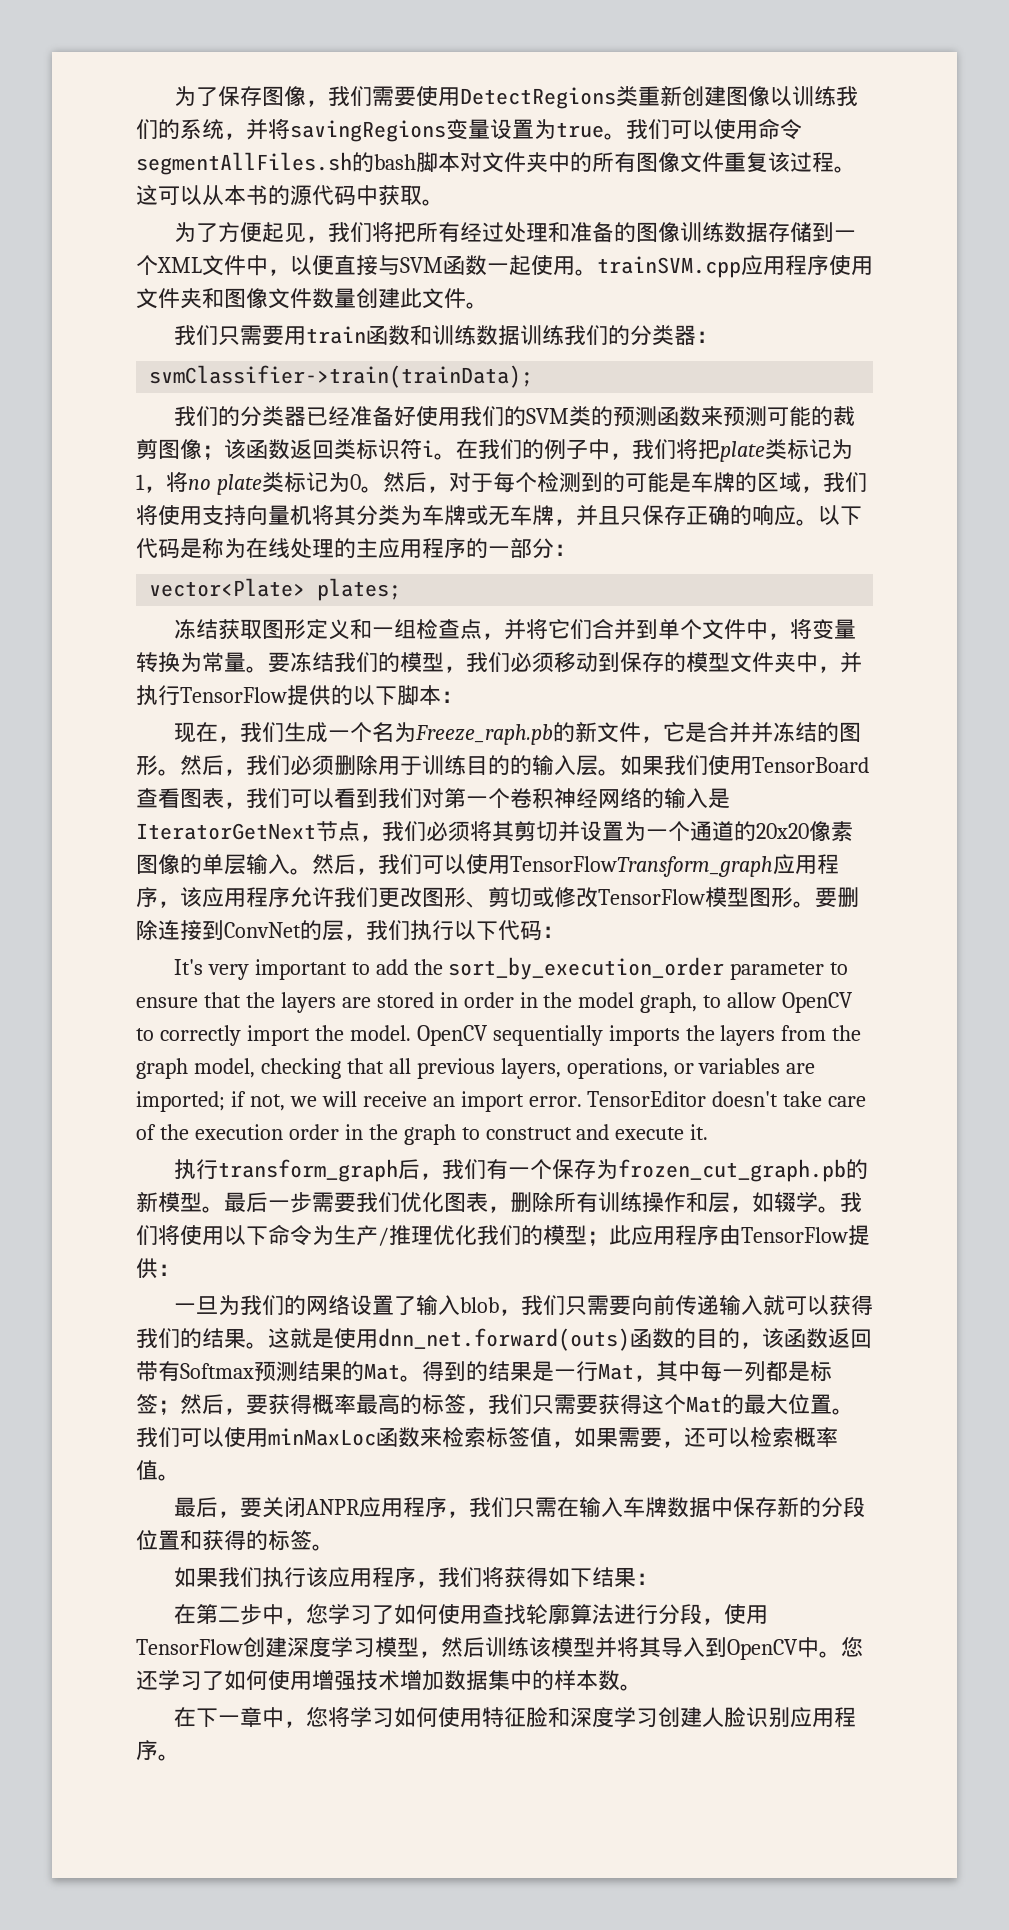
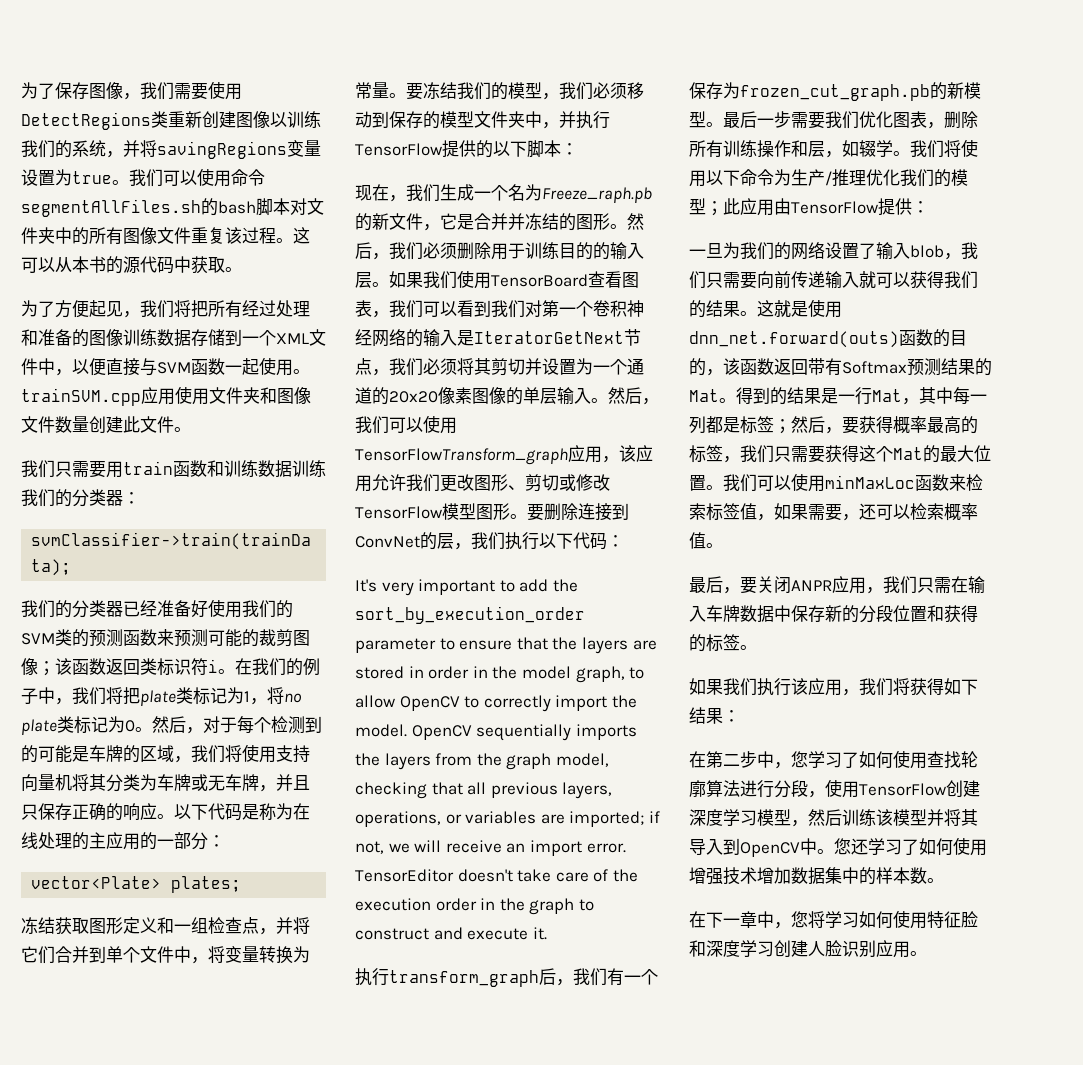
[785,255,829,275] 程序 -> (175, 396) none
[422,538,466,558] 程序 -> (140, 841) none
[817,854,839,874] [136,887,158,907] 程序 -> (602, 454) none
[246,887,290,907] 程序 -> (372, 483) none
[675,1225,719,1245] 程序 -> (774, 207) none
[402,1497,447,1517] 程序 -> (866, 585) none
[371,1567,416,1587] 程序 -> (842, 687) none
[833,1707,856,1727] [136,1740,158,1760] 程序 -> (910, 949) none

